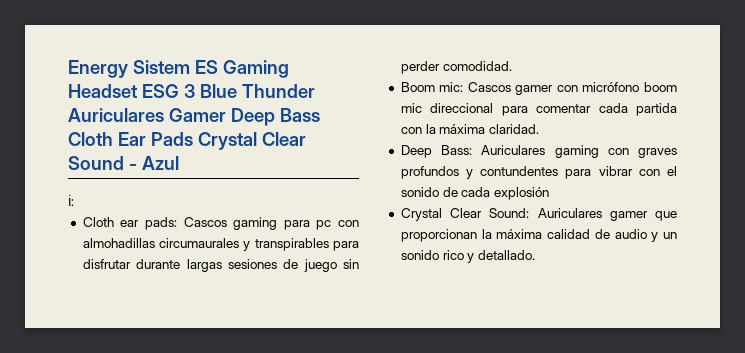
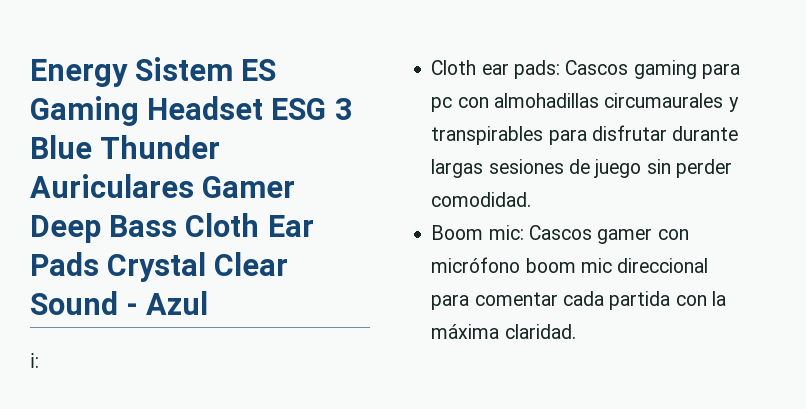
[400,145,677,158] [400,166,677,179] [400,187,549,200] [400,208,677,221] [400,229,677,242] [400,250,535,263] // Deep Bass: Auriculares gaming con graves profundos y contundentes para vibrar con el sonido de cada explosión // Crystal Clear Sound: Auriculares gamer que proporcionan la máxima calidad de audio y un sonido rico y detallado. -> (576, 331) none

